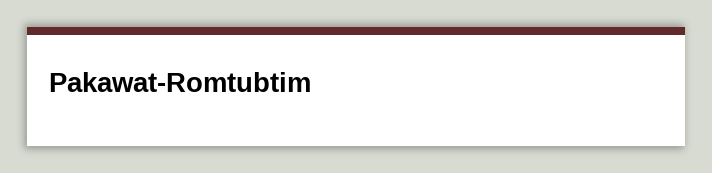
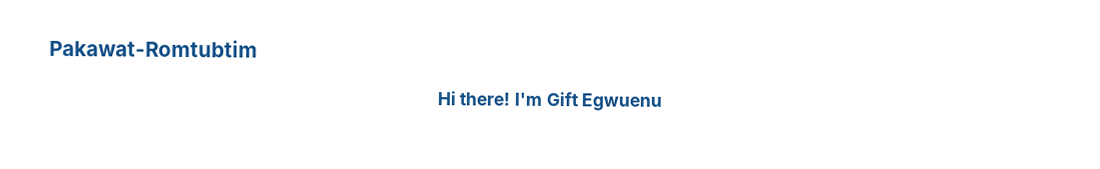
(311, 82) none -> [436,91,663,111] // Hi there! I'm Gift Egwuenu

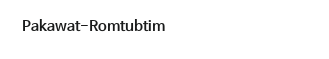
[436,91,663,111] // Hi there! I'm Gift Egwuenu -> (165, 25) none

